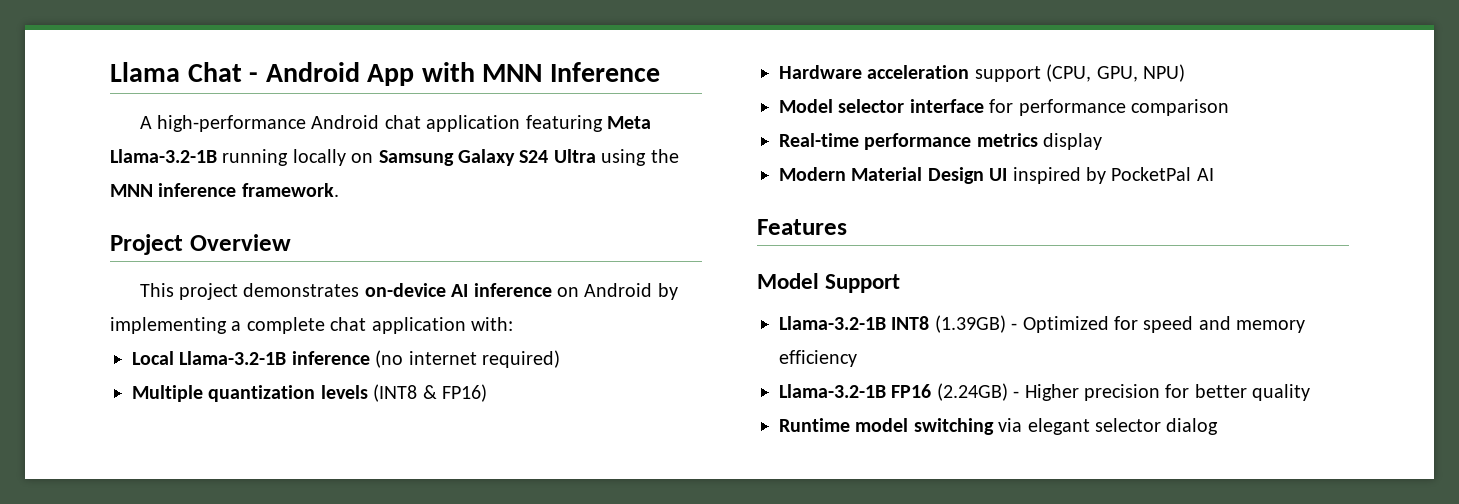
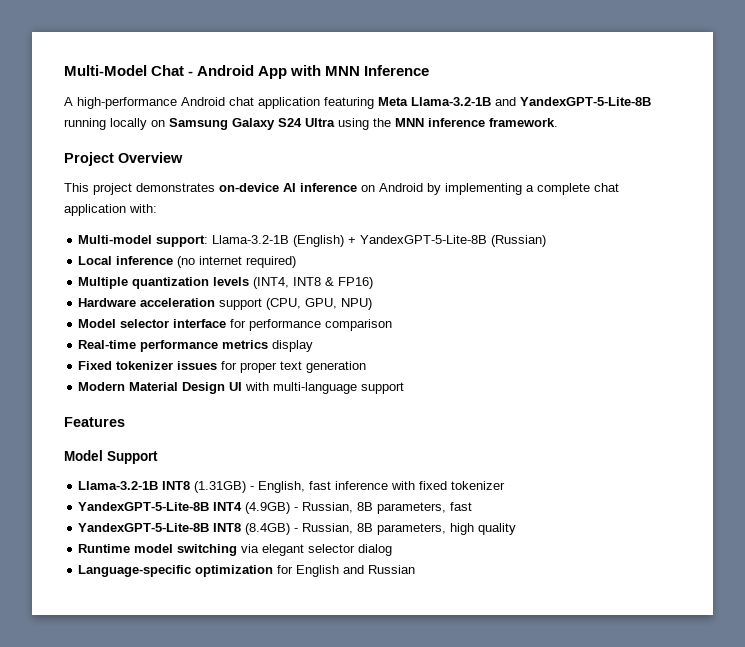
[110,62,180,82] Llama -> [64,65,147,76] Multi-Model
(217, 156) none -> [495,97,651,106] and YandexGPT-5-Lite-8B
(513, 324) none -> [78,235,547,247] // Multi-model support: Llama-3.2-1B (English) + YandexGPT-5-Lite-8B (Russian)
[179,351,287,365] Llama-3.2-1B -> (113, 260) none
[373,384,418,402] (INT8 -> [253,277,322,289] (INT4, INT8
(1103, 141) none -> [78,361,367,373] // Fixed tokenizer issues for proper text generation
[1012,167,1214,184] inspired by PocketPal AI -> [245,382,405,394] with multi-language support
[934,315,1306,333] [779,350,857,367] [779,383,1247,401] (1.39GB) - Optimized for speed and memory efficiency // Llama-3.2-1B FP16 (2.24GB) - Higher precision for better -> [194,481,506,493] [78,502,473,514] [78,523,475,535] (1.31GB) - English, fast inference with fixed tokenizer // YandexGPT-5-Lite-8B INT4 (4.9GB) - Russian, 8B parameters, fast // YandexGPT-5-Lite-8B INT8 (8.4GB) - Russian, 8B parameters, high
(1219, 426) none -> [78,565,416,577] // Language-specific optimization for English and Russian

